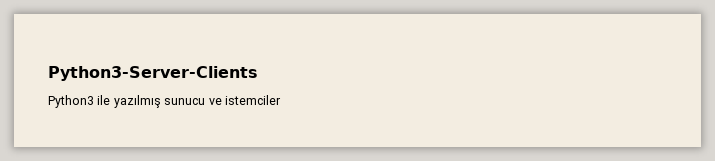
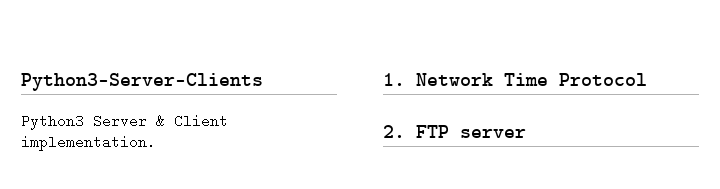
[97,95,281,108] ile yazılmış sunucu ve istemciler -> [93,114,228,128] [21,135,156,151] [383,73,647,86] [383,125,526,138] Server & Client implementation. // 1. Network Time Protocol // 2. FTP server

